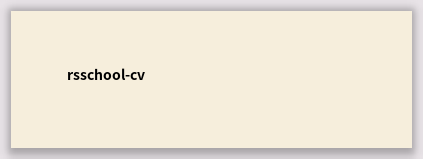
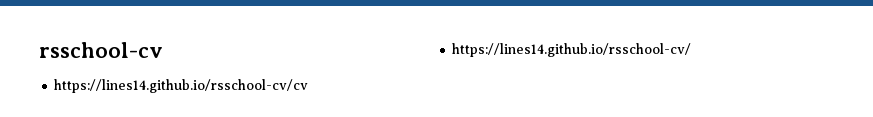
(145, 74) none -> [54,79,309,93] [452,43,692,57] // https://lines14.github.io/rsschool-cv/cv // https://lines14.github.io/rsschool-cv/

